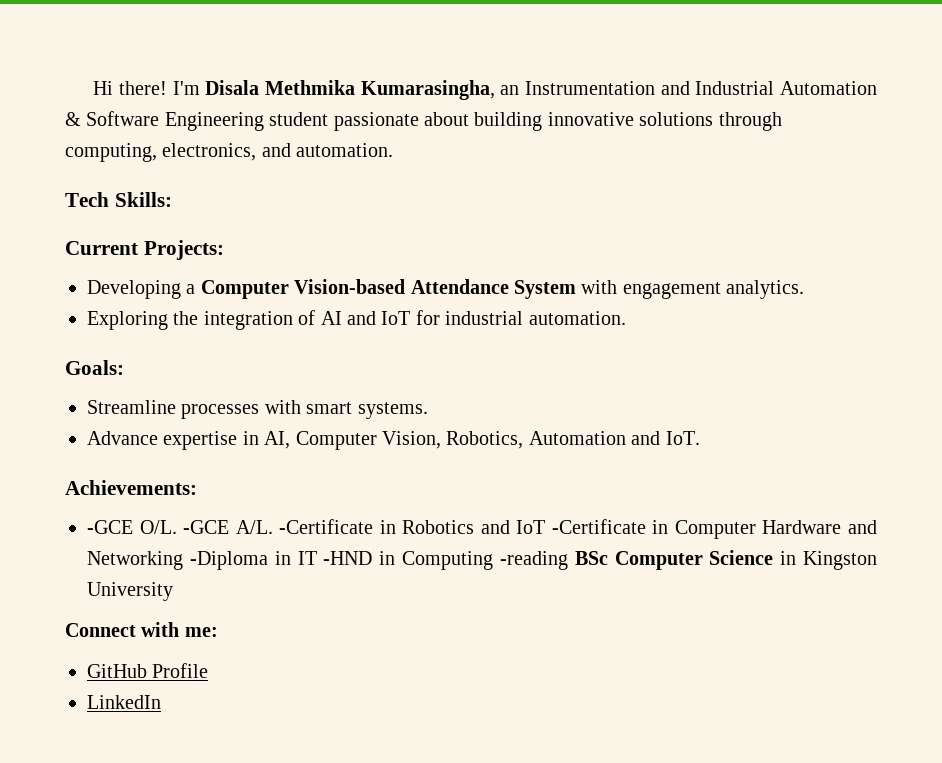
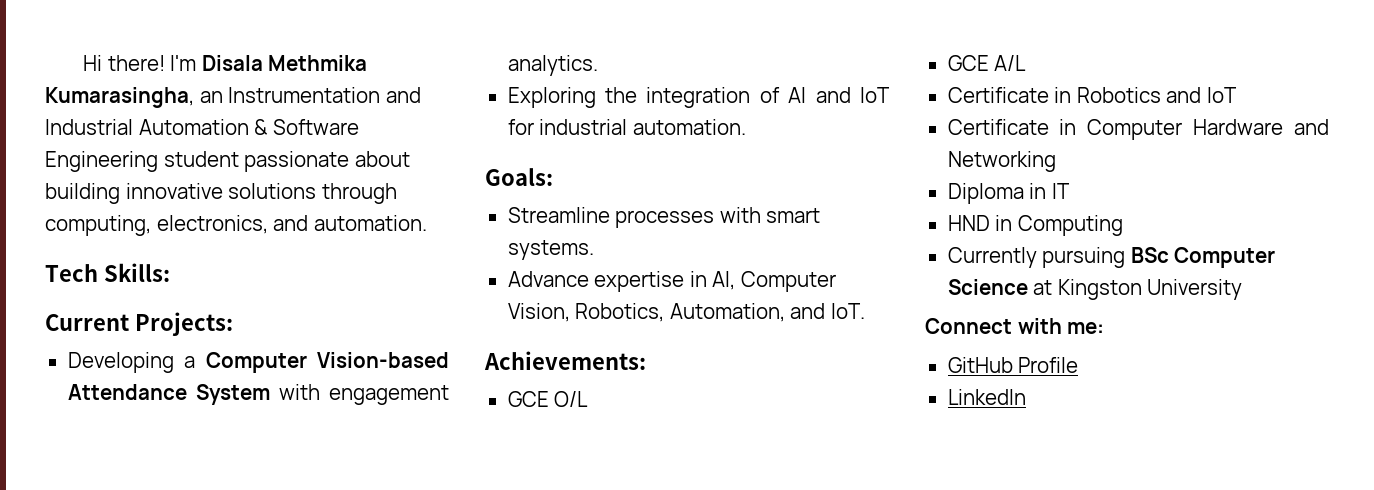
[528,431,626,445] Automation -> [669,303,785,322] Automation,
[87,519,374,534] -GCE O/L. -GCE A/L. -Certificate -> [507,391,589,407] [947,55,1027,71] [947,87,1049,103] GCE O/L // GCE A/L // Certificate
[551,519,646,534] -Certificate -> [947,119,1049,135] // Certificate
[189,551,268,570] -Diploma -> [947,183,1024,204] // Diploma
[323,551,373,565] -HND -> [947,215,990,231] // HND
[499,551,568,570] -reading -> [947,247,1126,268] // Currently pursuing
[780,551,797,565] in -> [1033,280,1053,295] at

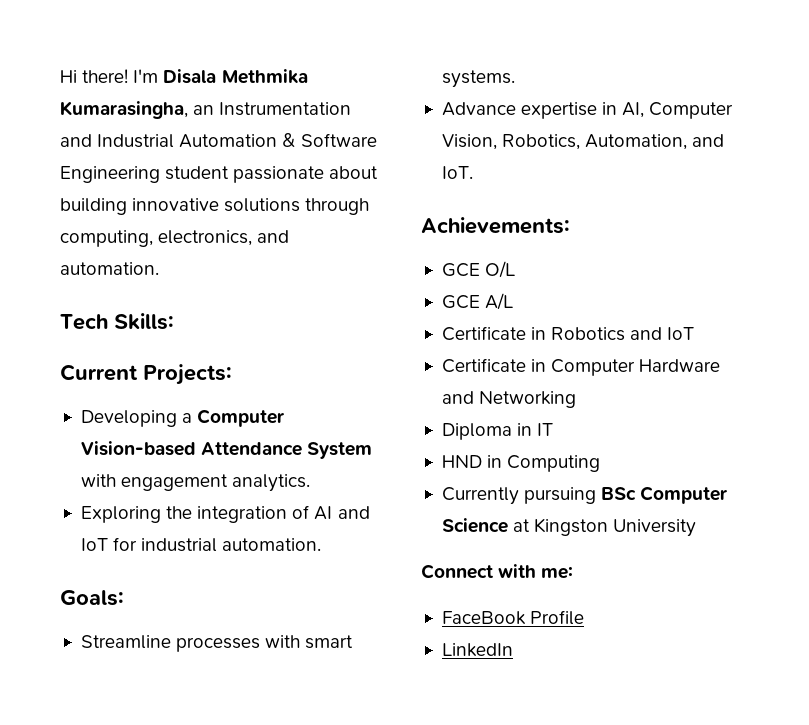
[947,357,1013,373] GitHub -> [441,611,526,625] FaceBook

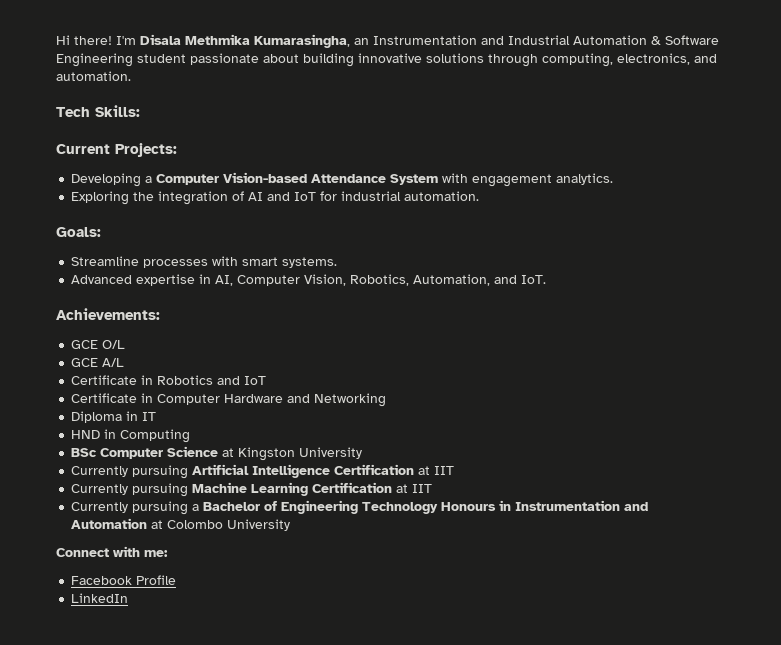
[441,102,516,116] Advance -> [71,275,133,284] Advanced
[441,487,597,505] Currently pursuing -> (191, 436) none
(697, 528) none -> [71,464,455,479] [71,482,433,497] [71,500,649,515] [71,518,291,531] // Currently pursuing Artificial Intelligence Certification at IIT // Currently pursuing Machine Learning Certification at IIT // Currently pursuing a Bachelor of Engineering Technology Honours in Instrumentation and Automation at Colombo University
[441,611,526,625] FaceBook -> [71,576,133,585] Facebook

